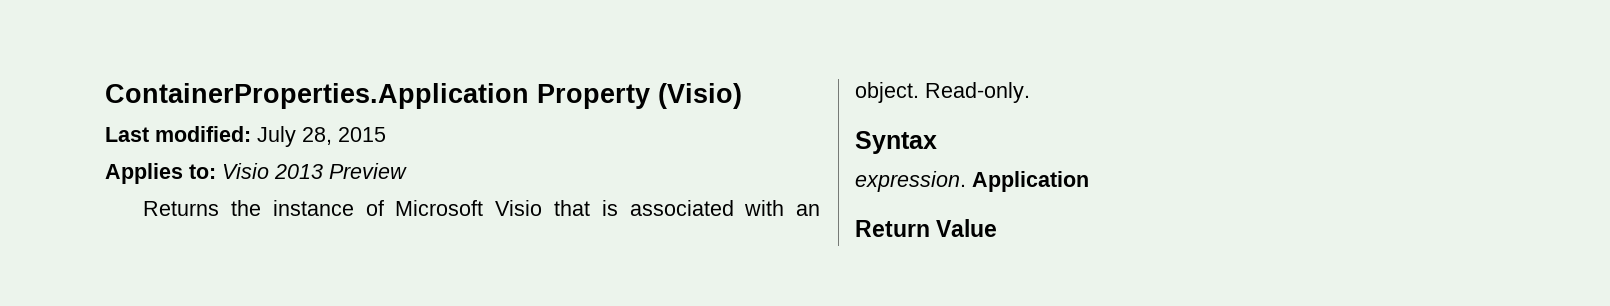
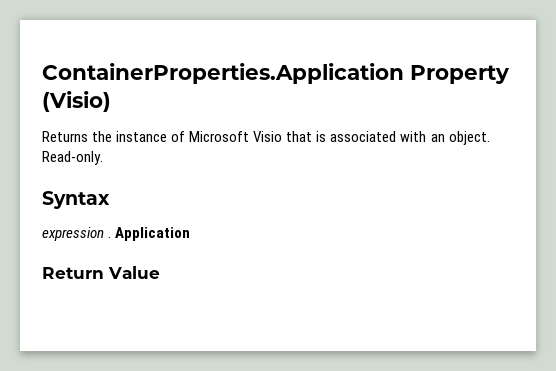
[105,126,386,147] [105,163,407,184] // Last modified: July 28, 2015 // Applies to: Visio 2013 Preview -> (111, 101) none
[855,171,966,192] expression. -> [42,227,112,241] expression .

